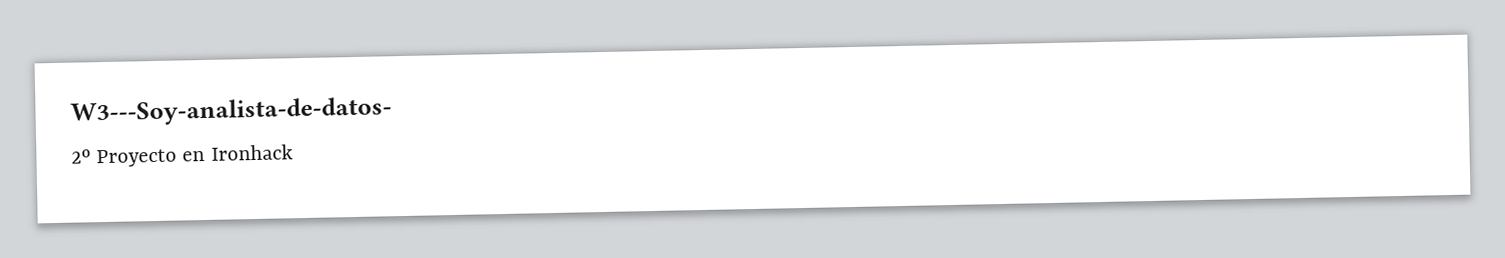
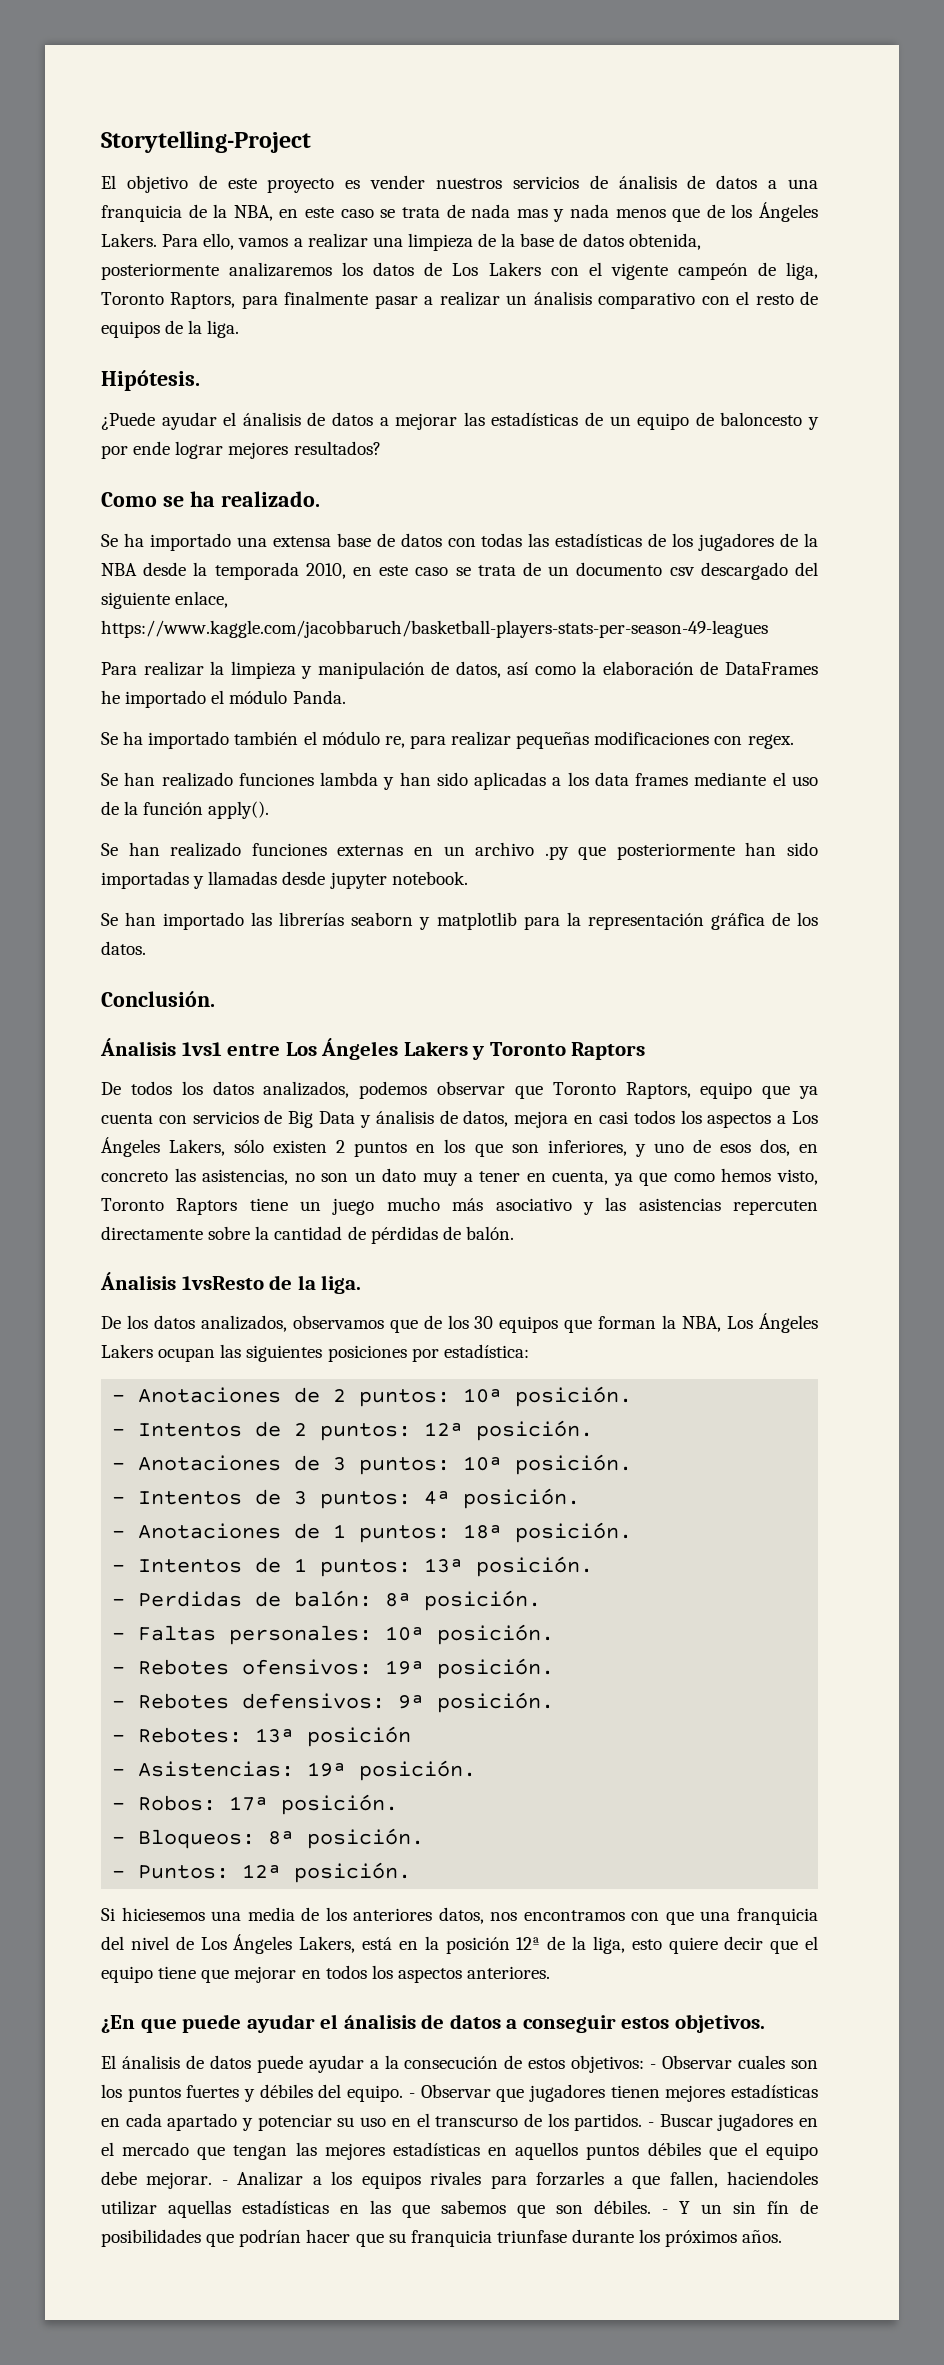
[70,96,392,127] [71,144,293,168] W3---Soy-analista-de-datos- // 2º Proyecto en Ironhack -> [101,131,311,153] [101,175,819,193] [101,202,818,222] [101,233,701,251] [101,262,818,280] [101,291,818,309] [101,320,240,338] [101,370,200,391] [101,412,820,430] [101,441,381,459] [101,491,320,507] [101,533,818,551] [101,562,818,580] [101,591,229,609] [101,620,768,638] [101,661,819,679] [101,690,346,708] [101,731,794,749] [101,772,818,790] [101,801,270,819] [101,842,818,860] [101,871,468,889] [101,912,819,930] [101,941,146,955] [101,991,215,1007] [100,1038,646,1060] [101,1081,819,1099] [101,1110,819,1128] [101,1137,818,1157] [101,1168,818,1186] [101,1197,819,1215] [101,1226,514,1244] [100,1272,362,1294] [101,1313,818,1333] [101,1344,529,1362] [112,1386,633,1407] [112,1420,594,1441] [112,1454,633,1475] [112,1488,581,1509] [112,1522,633,1543] [112,1556,594,1577] [112,1590,542,1611] [112,1624,555,1645] [112,1658,555,1679] [112,1692,555,1713] [112,1726,412,1747] [112,1760,477,1781] [112,1794,399,1815] [112,1828,425,1849] [112,1862,412,1883] [101,1907,819,1925] [101,1934,819,1954] [101,1965,551,1983] [101,2014,765,2033] [101,2055,818,2073] [101,2084,818,2102] [101,2113,818,2131] [101,2142,818,2160] [101,2171,818,2189] [101,2200,818,2218] [101,2229,783,2247] Storytelling-Project // El objetivo de este proyecto es vender nuestros servicios de ánalisis de datos a una franquicia de la NBA, en este caso se trata de nada mas y nada menos que de los Ángeles Lakers. Para ello, vamos a realizar una limpieza de la base de datos obtenida, posteriormente analizaremos los datos de Los Lakers con el vigente campeón de liga, Toronto Raptors, para finalmente pasar a realizar un ánalisis comparativo con el resto de equipos de la liga. // Hipótesis. // ¿Puede ayudar el ánalisis de datos a mejorar las estadísticas de un equipo de baloncesto y por ende lograr mejores resultados? // Como se ha realizado. // Se ha importado una extensa base de datos con todas las estadísticas de los jugadores de la NBA desde la temporada 2010, en este caso se trata de un documento csv descargado del siguiente enlace, https://www.kaggle.com/jacobbaruch/basketball-players-stats-per-season-49-leagues // Para realizar la limpieza y manipulación de datos, así como la elaboración de DataFrames he importado el módulo Panda. // Se ha importado también el módulo re, para realizar pequeñas modificaciones con regex. // Se han realizado funciones lambda y han sido aplicadas a los data frames mediante el uso de la función apply(). // Se han realizado funciones externas en un archivo .py que posteriormente han sido importadas y llamadas desde jupyter notebook. // Se han importado las librerías seaborn y matplotlib para la representación gráfica de los datos. // Conclusión. // Ánalisis 1vs1 entre Los Ángeles Lakers y Toronto Raptors // De todos los datos analizados, podemos observar que Toronto Raptors, equipo que ya cuenta con servicios de Big Data y ánalisis de datos, mejora en casi todos los aspectos a Los Ángeles Lakers, sólo existen 2 puntos en los que son inferiores, y uno de esos dos, en concreto las asistencias, no son un dato muy a tener en cuenta, ya que como hemos visto, Toronto Raptors tiene un juego mucho más asociativo y las asistencias repercuten directamente sobre la cantidad de pérdidas de balón. // Ánalisis 1vsResto de la liga. // De los datos analizados, observamos que de los 30 equipos que forman la NBA, Los Ángeles Lakers ocupan las siguientes posiciones por estadística: // - Anotaciones de 2 puntos: 10ª posición. // - Intentos de 2 puntos: 12ª posición. // - Anotaciones de 3 puntos: 10ª posición. // - Intentos de 3 puntos: 4ª posición. // - Anotaciones de 1 puntos: 18ª posición. // - Intentos de 1 puntos: 13ª posición. // - Perdidas de balón: 8ª posición. // - Faltas personales: 10ª posición. // - Rebotes ofensivos: 19ª posición. // - Rebotes defensivos: 9ª posición. // - Rebotes: 13ª posición // - Asistencias: 19ª posición. // - Robos: 17ª posición. // - Bloqueos: 8ª posición. // - Puntos: 12ª posición. // Si hiciesemos una media de los anteriores datos, nos encontramos con que una franquicia del nivel de Los Ángeles Lakers, está en la posición 12ª de la liga, esto quiere decir que el equipo tiene que mejorar en todos los aspectos anteriores. // ¿En que puede ayudar el ánalisis de datos a conseguir estos objetivos. // El ánalisis de datos puede ayudar a la consecución de estos objetivos: - Observar cuales son los puntos fuertes y débiles del equipo. - Observar que jugadores tienen mejores estadísticas en cada apartado y potenciar su uso en el transcurso de los partidos. - Buscar jugadores en el mercado que tengan las mejores estadísticas en aquellos puntos débiles que el equipo debe mejorar. - Analizar a los equipos rivales para forzarles a que fallen, haciendoles utilizar aquellas estadísticas en las que sabemos que son débiles. - Y un sin fín de posibilidades que podrían hacer que su franquicia triunfase durante los próximos años.

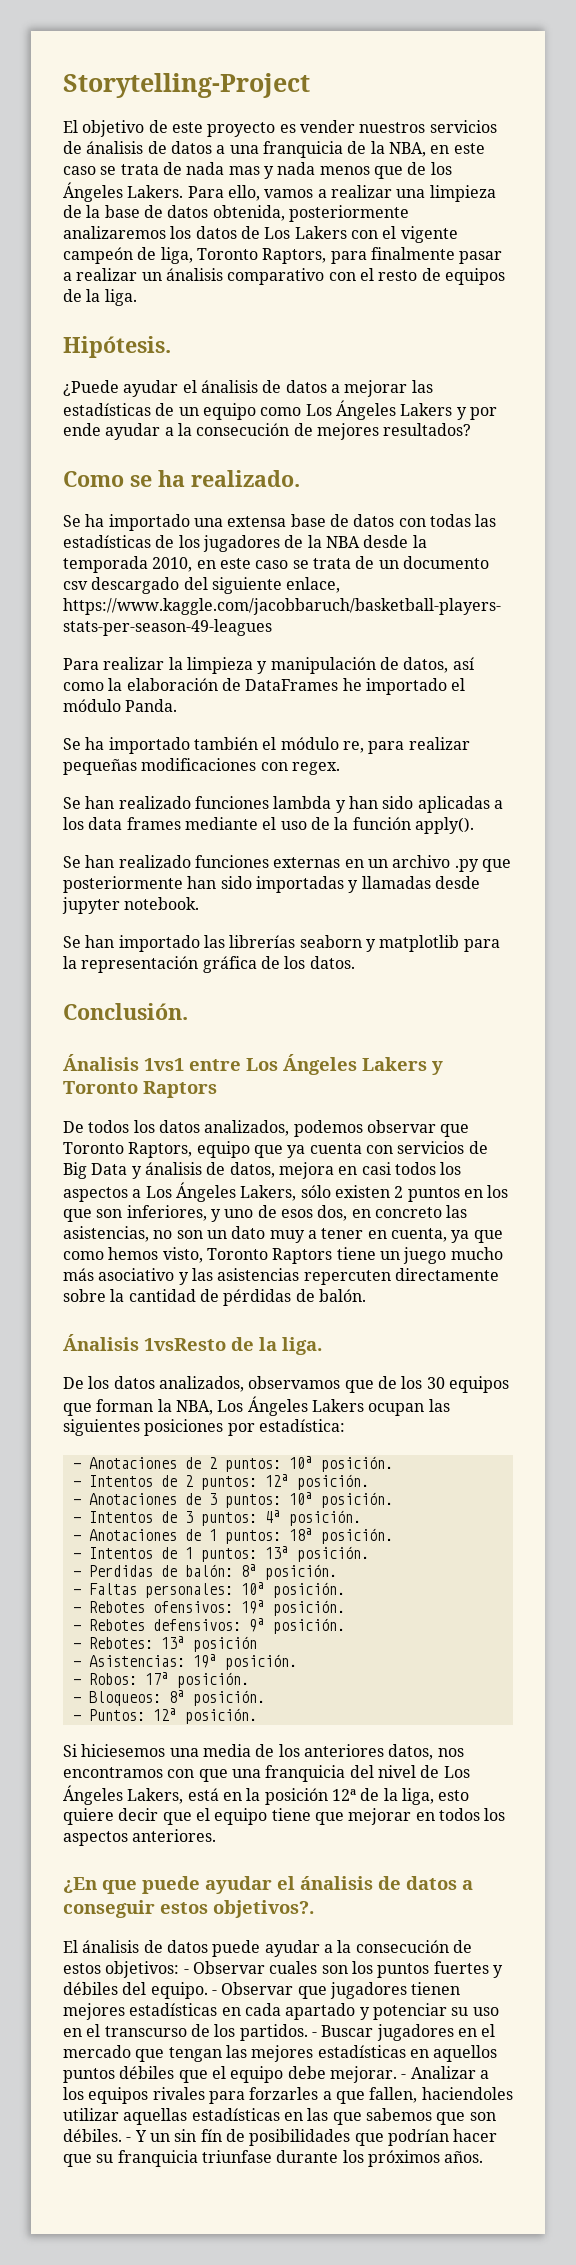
[695,412,820,430] [101,441,224,459] de baloncesto y por ende lograr -> [260,400,497,420] [63,423,313,440] como Los Ángeles Lakers y por ende ayudar a la consecución de
[674,2014,765,2033] objetivos. -> [213,1900,314,1918] objetivos?.

